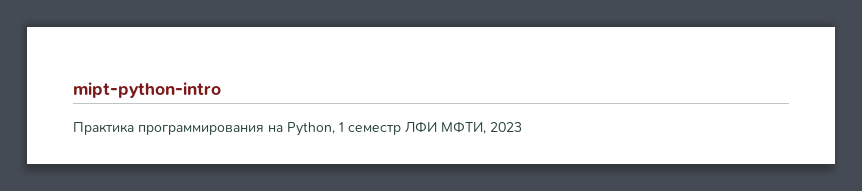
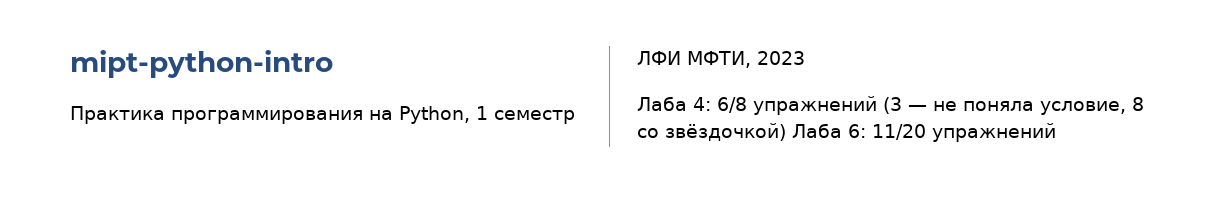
(522, 127) none -> [637,96,1144,115] [637,123,1056,142] // Лаба 4: 6/8 упражнений (3 — не поняла условие, 8 со звёздочкой) Лаба 6: 11/20 упражнений

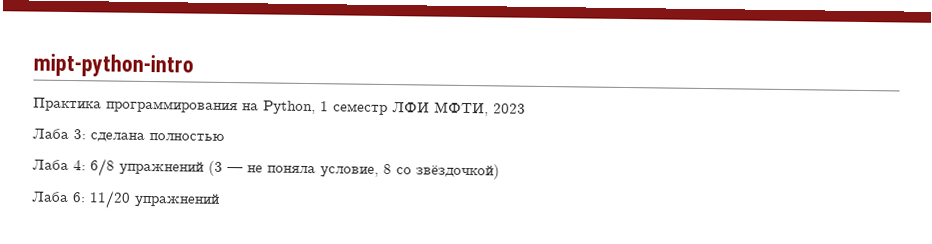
(805, 58) none -> [32,128,224,142] // Лаба 3: сделана полностью
(786, 132) none -> (500, 171) //

